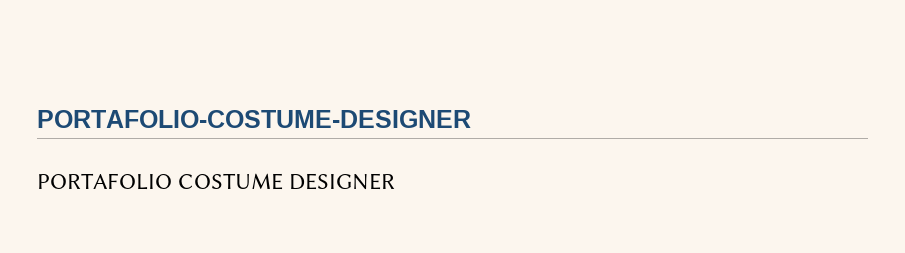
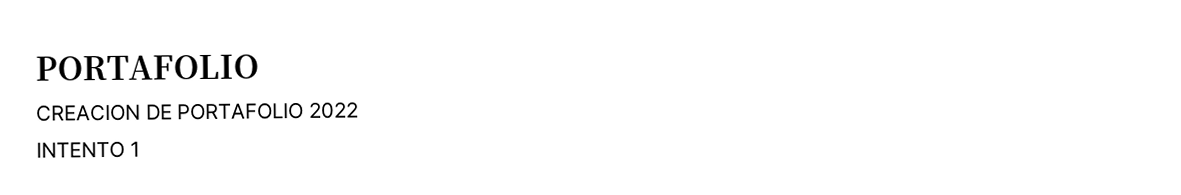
[37,110,471,128] [37,173,396,190] PORTAFOLIO-COSTUME-DESIGNER // PORTAFOLIO COSTUME DESIGNER -> [35,54,259,81] [36,101,360,122] [36,140,140,159] PORTAFOLIO // CREACION DE PORTAFOLIO 2022 // INTENTO 1

